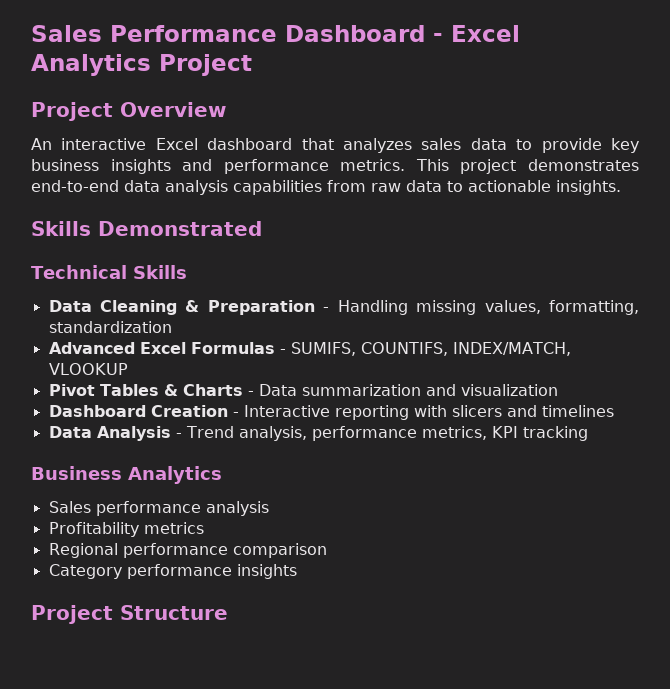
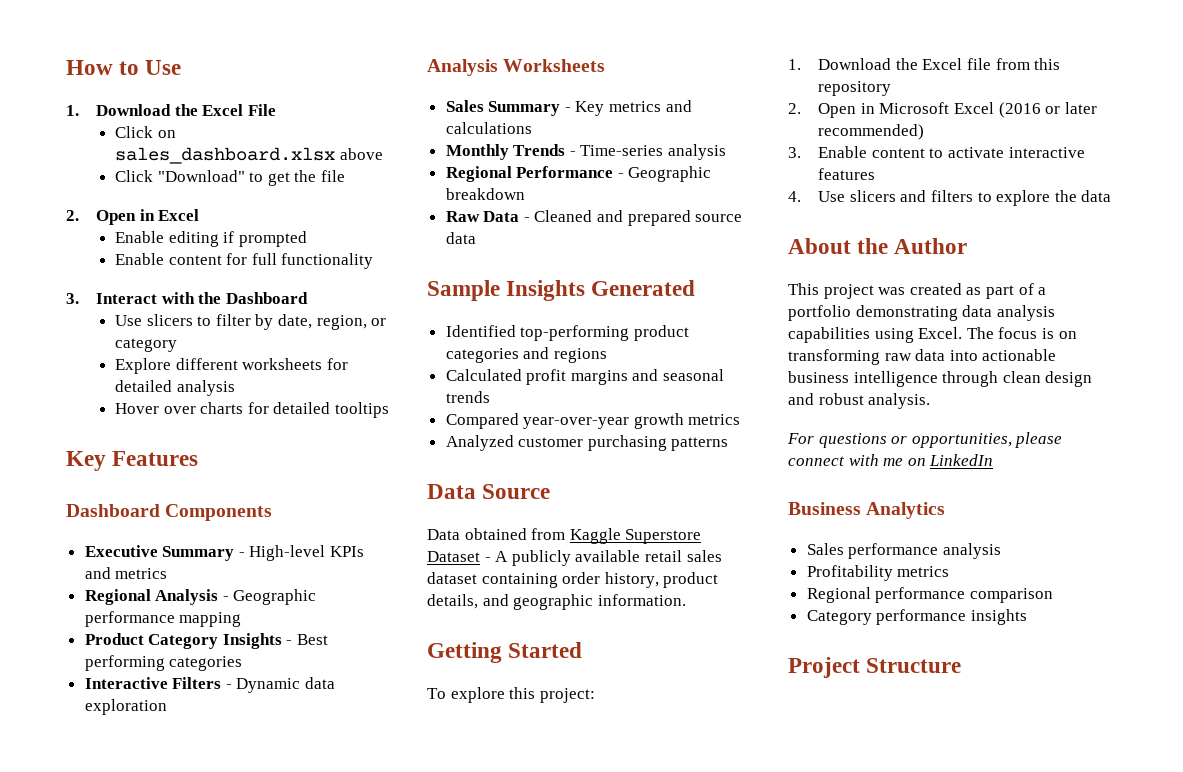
[31,25,520,42] [31,54,252,76] [31,102,226,121] [31,138,639,153] [31,159,639,174] [31,180,621,195] [31,221,262,236] [31,265,187,279] [48,300,639,315] [48,321,172,333] [48,342,571,356] [48,363,128,375] [48,384,558,396] [48,405,614,420] [48,426,588,441] Sales Performance Dashboard - Excel Analytics Project // Project Overview // An interactive Excel dashboard that analyzes sales data to provide key business insights and performance metrics. This project demonstrates end-to-end data analysis capabilities from raw data to actionable insights. // Skills Demonstrated // Technical Skills // Data Cleaning & Preparation - Handling missing values, formatting, standardization // Advanced Excel Formulas - SUMIFS, COUNTIFS, INDEX/MATCH, VLOOKUP // Pivot Tables & Charts - Data summarization and visualization // Dashboard Creation - Interactive reporting with slicers and timelines // Data Analysis - Trend analysis, performance metrics, KPI tracking -> [66,60,182,75] [66,104,277,116] [114,126,176,138] [114,147,383,164] [114,170,345,186] [66,209,200,225] [114,231,307,247] [114,253,374,269] [66,292,309,304] [114,314,387,330] [114,338,177,352] [114,358,348,374] [114,380,235,396] [114,402,389,418] [66,451,199,471] [66,504,273,521] [84,545,365,561] [84,567,168,579] [84,589,317,605] [84,611,242,627] [84,633,329,649] [84,655,243,671] [84,677,336,693] [84,699,167,715] [427,59,606,76] [445,100,692,116] [445,122,532,134] [445,144,727,160] [445,166,712,182] [445,188,525,200] [445,210,743,226] [445,232,476,244] [427,280,696,301] [445,325,689,341] [445,347,607,363] [445,369,725,385] [445,391,490,403] [445,413,741,429] [445,435,729,451] [427,484,551,499] [427,528,702,544] [427,550,722,566] [427,572,719,588] [427,594,686,610] [427,642,583,663] [427,687,595,703] [788,58,1061,70] [818,81,892,96] [788,102,1097,118] [818,124,925,140] [788,146,1085,158] [818,168,876,180] [788,190,1112,206] [788,238,968,254] [788,283,1047,299] [788,305,1055,321] [788,327,1077,343] [788,349,1057,365] [788,371,1093,387] [788,393,931,409] [787,432,1063,448] [788,454,994,466] How to Use // 1. Download the Excel File // Click on sales_dashboard.xlsx above // Click "Download" to get the file // 2. Open in Excel // Enable editing if prompted // Enable content for full functionality // 3. Interact with the Dashboard // Use slicers to filter by date, region, or category // Explore different worksheets for detailed analysis // Hover over charts for detailed tooltips // Key Features // Dashboard Components // Executive Summary - High-level KPIs and metrics // Regional Analysis - Geographic performance mapping // Product Category Insights - Best performing categories // Interactive Filters - Dynamic data exploration // Analysis Worksheets // Sales Summary - Key metrics and calculations // Monthly Trends - Time-series analysis // Regional Performance - Geographic breakdown // Raw Data - Cleaned and prepared source data // Sample Insights Generated // Identified top-performing product categories and regions // Calculated profit margins and seasonal trends // Compared year-over-year growth metrics // Analyzed customer purchasing patterns // Data Source // Data obtained from Kaggle Superstore Dataset - A publicly available retail sales dataset containing order history, product details, and geographic information. // Getting Started // To explore this project: // 1. Download the Excel file from this repository // 2. Open in Microsoft Excel (2016 or later recommended) // 3. Enable content to activate interactive features // 4. Use slicers and filters to explore the data // About the Author // This project was created as part of a portfolio demonstrating data analysis capabilities using Excel. The focus is on transforming raw data into actionable business intelligence through clean design and robust analysis. // For questions or opportunities, please connect with me on LinkedIn

